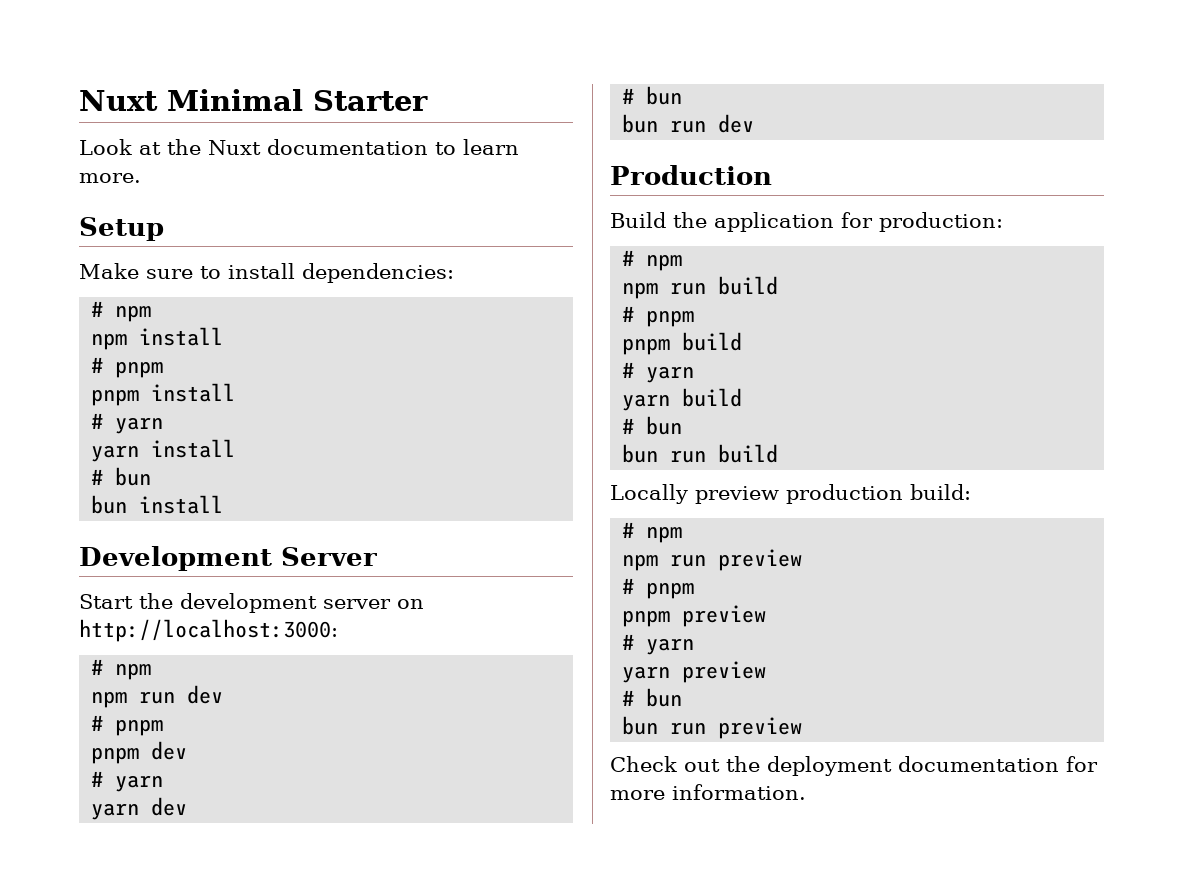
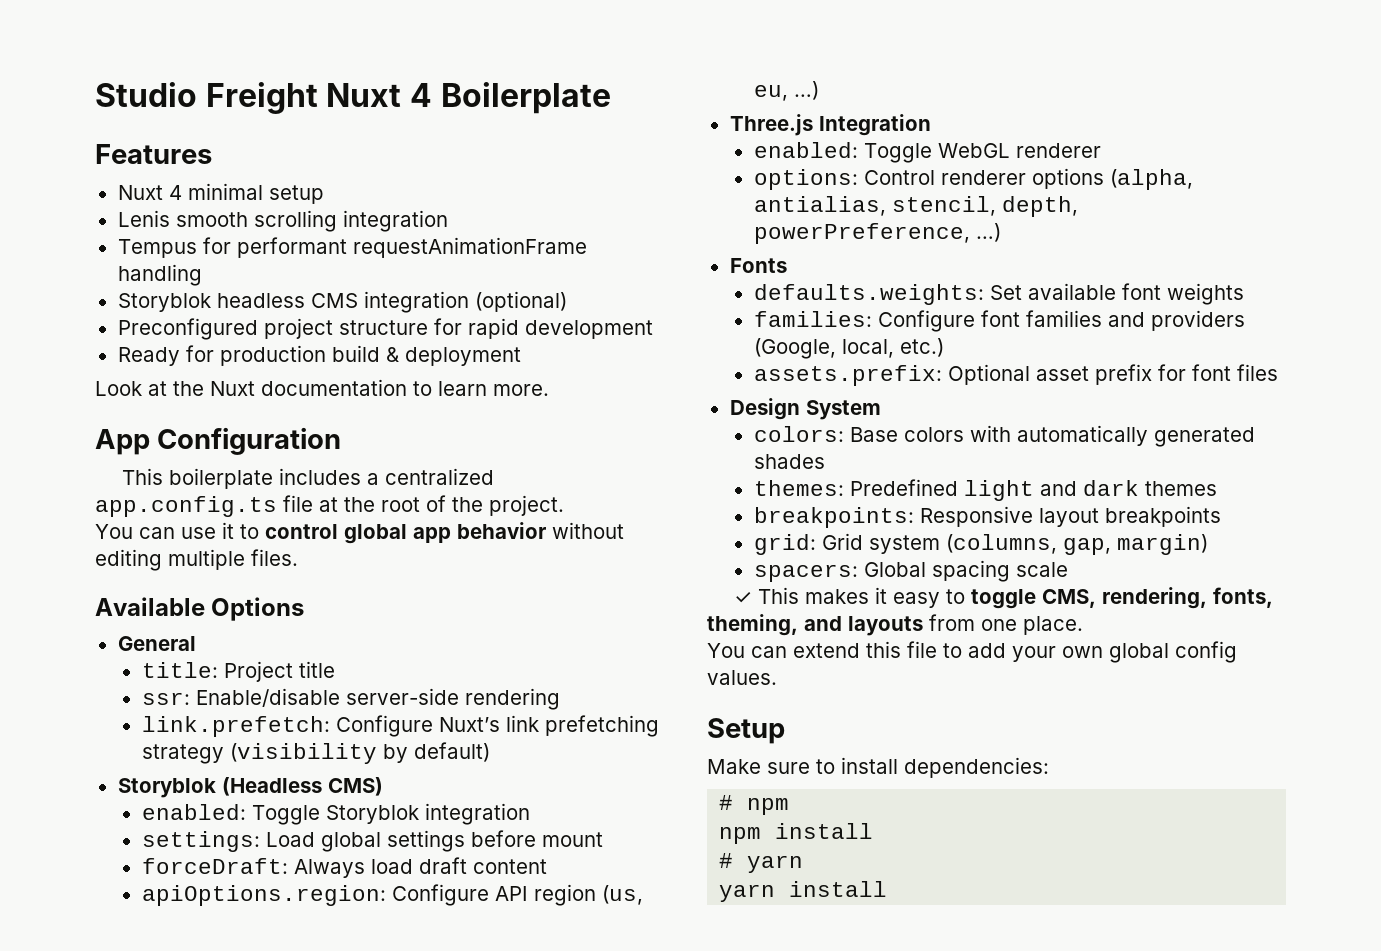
[79,89,428,111] Nuxt Minimal Starter -> [95,82,611,114] [95,144,212,164] [117,183,324,204] [117,210,448,232] [117,237,587,258] [117,264,202,286] [117,291,567,313] [117,318,653,340] [117,345,521,366] Studio Freight Nuxt 4 Boilerplate // Features // Nuxt 4 minimal setup // Lenis smooth scrolling integration // Tempus for performant requestAnimationFrame handling // Storyblok headless CMS integration (optional) // Preconfigured project structure for rapid development // Ready for production build & deployment
(141, 178) none -> [95,427,342,455] [121,468,494,489] [95,495,564,517] [95,522,624,544] [95,549,298,571] [95,597,305,621] [117,636,196,651] [141,661,335,682] [141,688,560,710] [141,715,659,737] [141,742,490,764] [117,777,383,798] [141,803,530,825] [141,830,603,852] [141,857,547,878] [141,884,643,906] [753,81,819,101] [729,114,931,136] [753,142,1101,163] [753,168,1193,190] [753,196,1078,217] [753,223,1001,244] [729,258,787,273] [753,283,1244,305] [753,310,1245,332] [753,338,944,359] [753,364,1278,386] [729,398,881,420] [753,425,1255,447] [753,454,825,469] [753,479,1217,501] [753,506,1221,528] [753,533,1208,555] [753,560,1068,582] [733,587,1273,609] [707,614,1083,636] [707,641,1237,663] [707,670,777,685] // App Configuration // This boilerplate includes a centralized app.config.ts file at the root of the project. // You can use it to control global app behavior without editing multiple files. // Available Options // General // title: Project title // ssr: Enable/disable server-side rendering // link.prefetch: Configure Nuxt’s link prefetching strategy (visibility by default) // Storyblok (Headless CMS) // enabled: Toggle Storyblok integration // settings: Load global settings before mount // forceDraft: Always load draft content // apiOptions.region: Configure API region (us, eu, …) // Three.js Integration // enabled: Toggle WebGL renderer // options: Control renderer options (alpha, antialias, stencil, depth, powerPreference, …) // Fonts // defaults.weights: Set available font weights // families: Configure font families and providers (Google, local, etc.) // assets.prefix: Optional asset prefix for font files // Design System // colors: Base colors with automatically generated shades // themes: Predefined light and dark themes // breakpoints: Responsive layout breakpoints // grid: Grid system (columns, gap, margin) // spacers: Global spacing scale // ✓ This makes it easy to toggle CMS, rendering, fonts, theming, and layouts from one place. // You can extend this file to add your own global config values.
[91,357,164,378] [91,383,236,406] // # pnpm // pnpm install -> (874, 831) none
[91,467,152,486] [91,495,224,514] [79,546,377,571] [79,593,424,613] [79,619,338,642] [91,659,152,680] [91,685,224,708] [91,715,164,736] [91,741,188,764] [91,771,164,792] [91,797,188,820] [622,86,683,105] [622,114,755,133] [610,165,772,185] [610,212,1003,232] [622,250,683,271] [622,276,779,299] [622,306,695,327] [622,332,743,355] [622,362,695,383] [622,388,743,411] [622,416,683,435] [622,444,779,463] [610,484,971,504] [622,522,683,543] [622,549,803,571] [622,578,695,599] [622,605,767,627] [622,634,695,655] [622,661,767,683] [622,688,683,707] [622,716,803,739] [610,756,1098,776] [610,784,806,800] // # bun // bun install // Development Server // Start the development server on http://localhost:3000: // # npm // npm run dev // # pnpm // pnpm dev // # yarn // yarn dev // # bun // bun run dev // Production // Build the application for production: // # npm // npm run build // # pnpm // pnpm build // # yarn // yarn build // # bun // bun run build // Locally preview production build: // # npm // npm run preview // # pnpm // pnpm preview // # yarn // yarn preview // # bun // bun run preview // Check out the deployment documentation for more information. -> (888, 889) none

